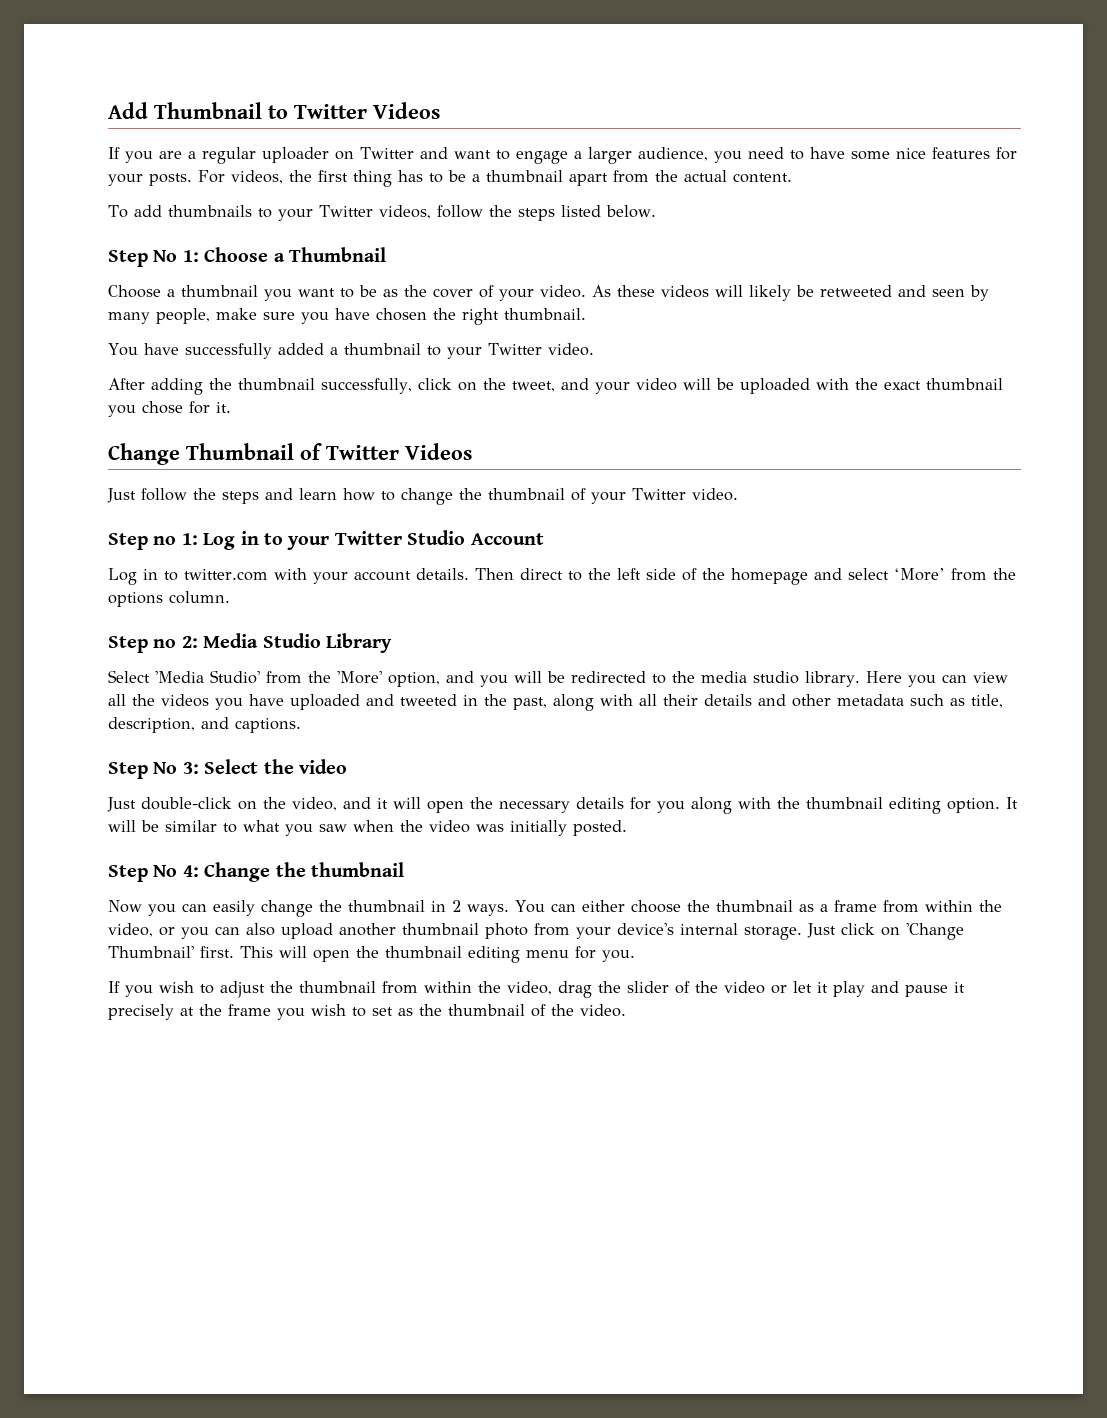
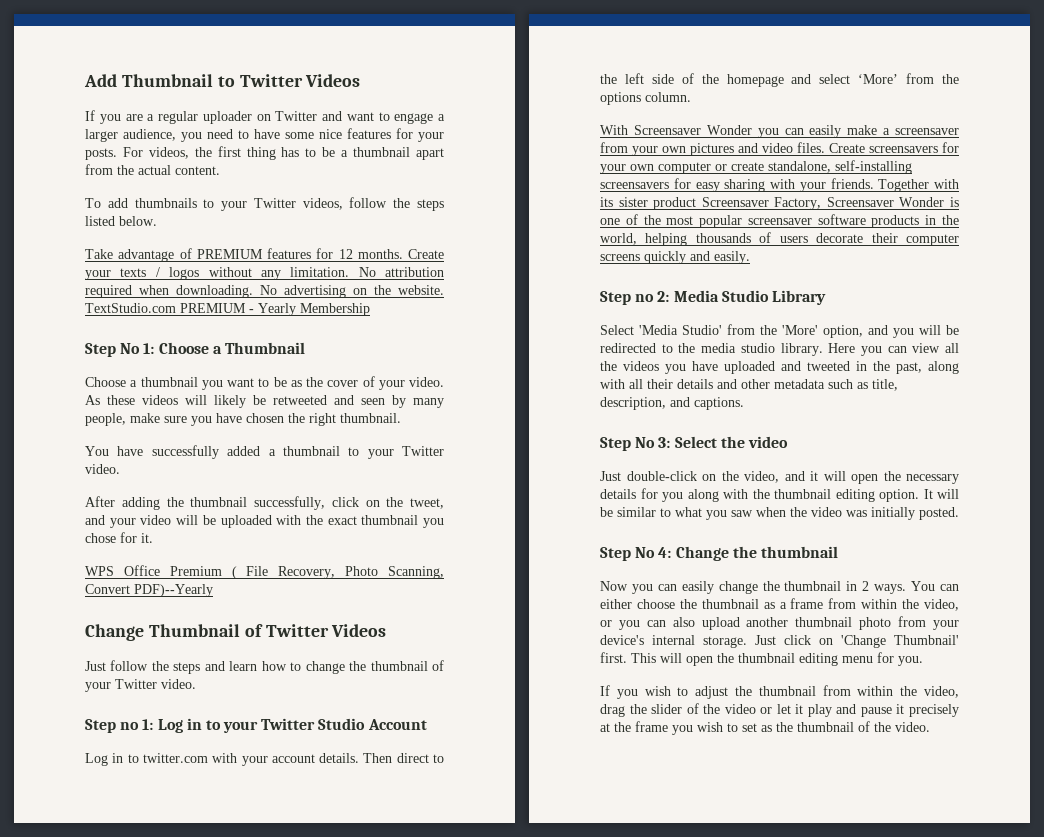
(656, 211) none -> [85,248,444,262] [85,267,444,280] [85,285,444,298] [85,303,370,316] // Take advantage of PREMIUM features for 12 months. Create your texts / logos without any limitation. No attribution required when downloading. No advertising on the website. TextStudio.com PREMIUM - Yearly Membership
(231, 407) none -> [85,565,444,579] [85,584,213,597] // WPS Office Premium ( File Recovery, Photo Scanning, Convert PDF)--Yearly
(230, 597) none -> [600,125,959,138] [600,142,959,156] [600,160,912,174] [600,178,959,192] [600,197,959,210] [600,214,959,228] [600,232,959,246] [600,251,750,264] // With Screensaver Wonder you can easily make a screensaver from your own pictures and video files. Create screensavers for your own computer or create standalone, self-installing screensavers for easy sharing with your friends. Together with its sister product Screensaver Factory, Screensaver Wonder is one of the most popular screensaver software products in the world, helping thousands of users decorate their computer screens quickly and easily.

